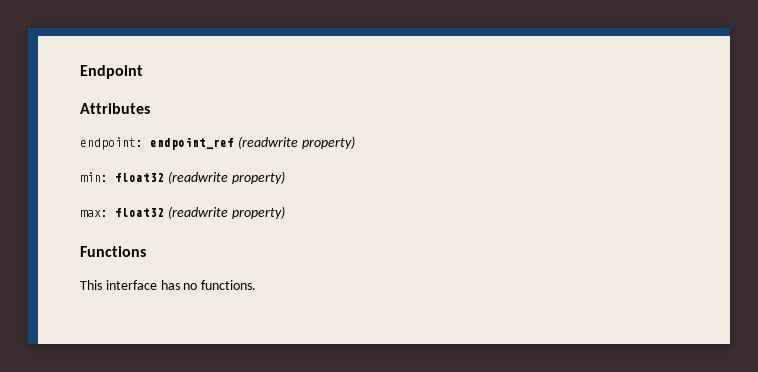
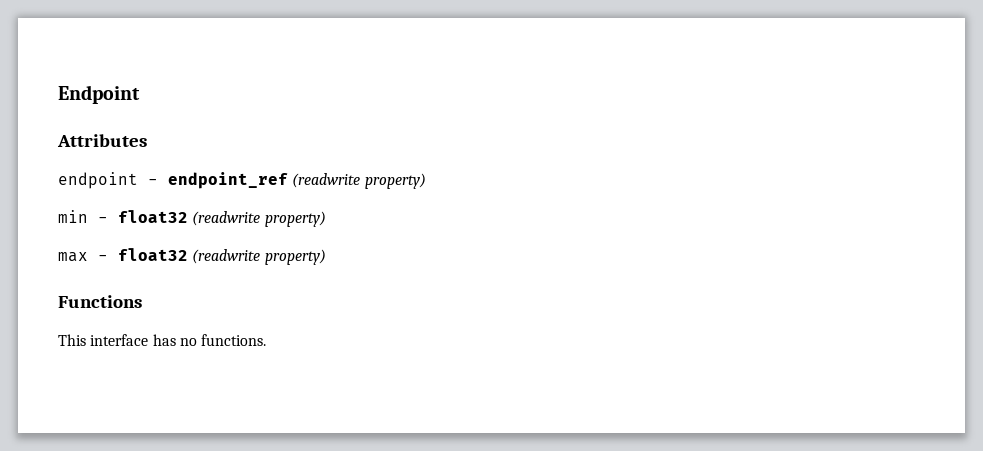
[80,137,143,150] endpoint: -> [58,172,158,189] endpoint -
[80,171,285,184] [80,210,108,217] min: float32 (readwrite property) // max: -> [58,210,326,227] [58,252,108,262] min - float32 (readwrite property) // max -

